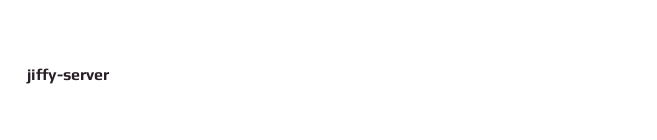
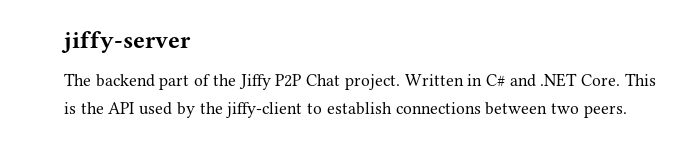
(110, 76) none -> [64,73,656,90] [64,102,627,118] // The backend part of the Jiffy P2P Chat project. Written in C# and .NET Core. This is the API used by the jiffy-client to establish connections between two peers.

